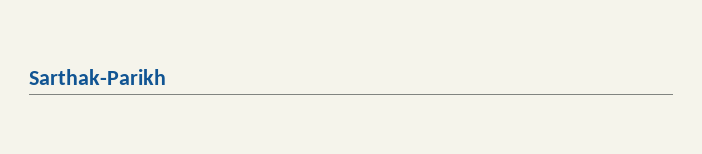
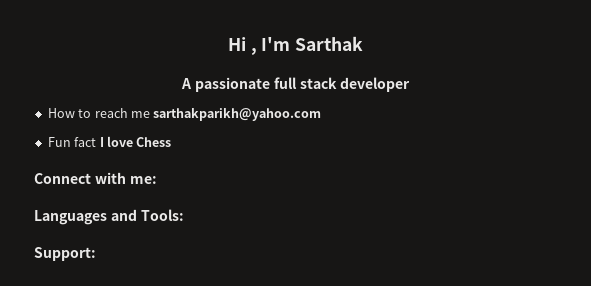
[29,69,166,85] Sarthak-Parikh -> [227,36,364,55] [181,77,410,92] [47,108,322,121] [47,136,172,147] [34,172,157,184] [34,209,184,225] [34,247,96,261] Hi , I'm Sarthak // A passionate full stack developer // How to reach me sarthakparikh@yahoo.com // Fun fact I love Chess // Connect with me: // Languages and Tools: // Support:

